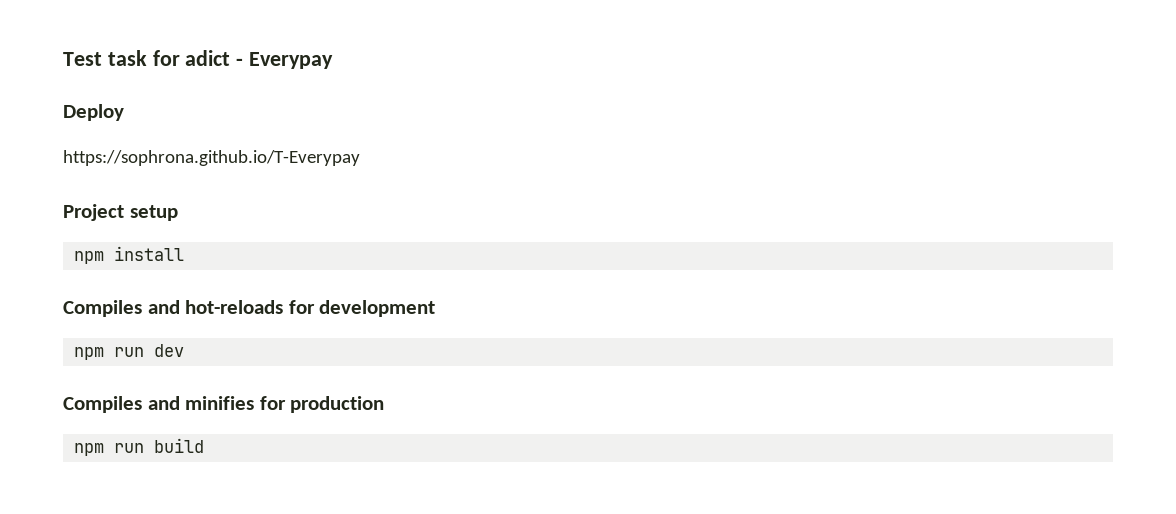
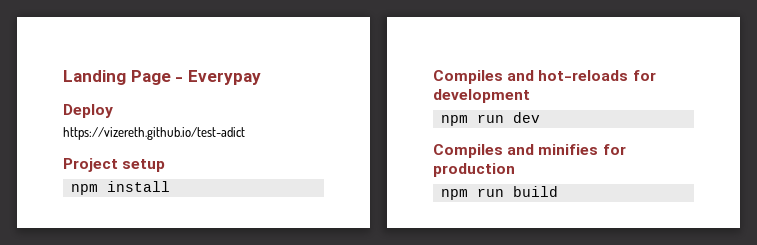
[63,50,231,66] Test task for adict -> [63,70,171,85] Landing Page
[63,150,360,166] https://sophrona.github.io/T-Everypay -> [63,127,245,140] https://vizereth.github.io/test-adict

